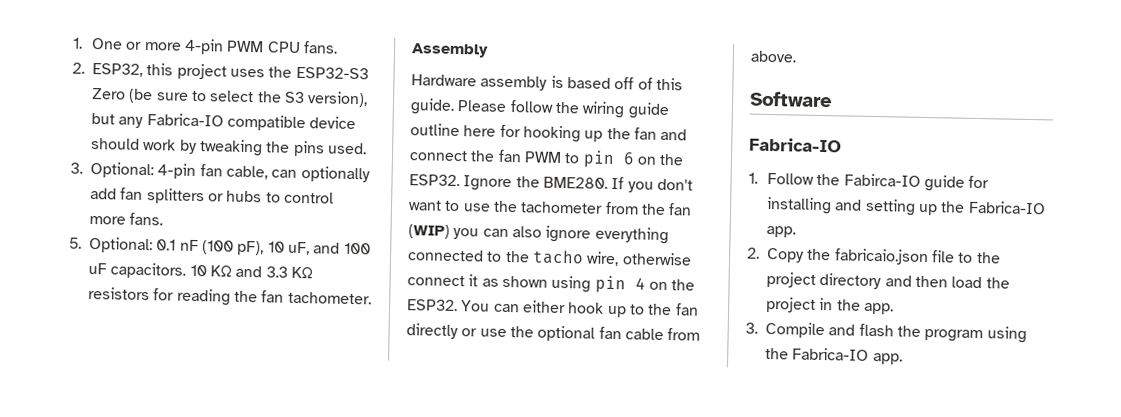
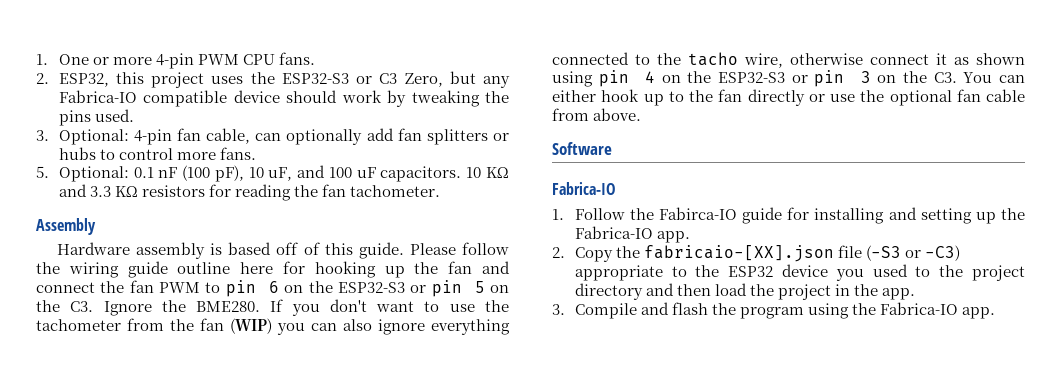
[92,87,369,108] Zero (be sure to select the S3 version), -> [356,73,443,87] or C3 Zero,
[409,174,460,187] ESP32. -> [337,280,509,297] [36,300,94,312] ESP32-S3 or pin 5 on the C3.
[407,299,458,312] ESP32. -> [718,70,957,87] ESP32-S3 or pin 3 on the C3.
[833,248,955,266] fabricaio.json file -> [643,245,961,262] [574,264,908,281] fabricaio-[XX].json file (-S3 or -C3) appropriate to the ESP32 device you used

